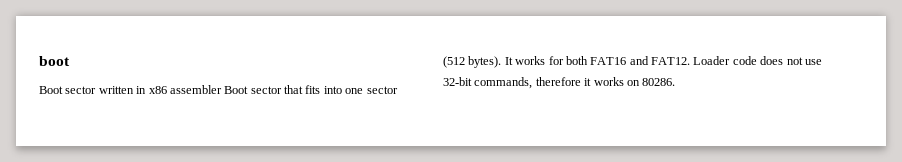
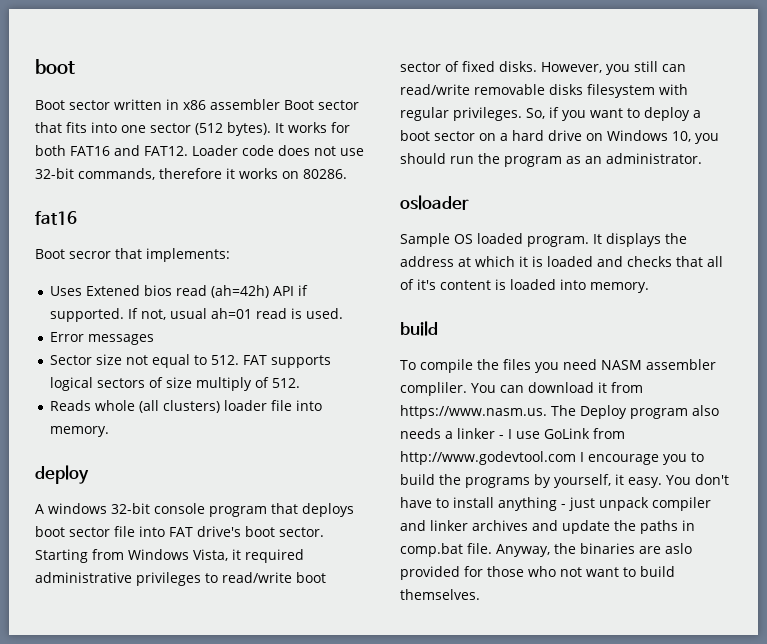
(676, 82) none -> [35,211,77,225] [35,248,230,262] [49,285,308,298] [49,308,343,322] [49,332,154,345] [49,354,331,368] [49,377,300,391] [49,400,322,413] [49,426,109,437] [35,465,89,484] [35,503,354,517] [35,526,324,537] [35,549,304,563] [35,572,326,586] [400,61,686,75] [400,84,688,98] [400,107,701,121] [400,130,719,144] [400,153,702,167] [400,195,469,210] [400,233,687,247] [400,256,723,267] [400,279,649,293] [400,321,438,336] [400,359,716,373] [400,382,643,396] [400,405,719,419] [400,428,625,439] [400,451,704,465] [400,474,729,488] [400,497,711,511] [400,520,695,534] [400,543,692,557] [400,566,675,580] [400,589,480,600] // fat16 // Boot secror that implements: // Uses Extened bios read (ah=42h) API if supported. If not, usual ah=01 read is used. // Error messages // Sector size not equal to 512. FAT supports logical sectors of size multiply of 512. // Reads whole (all clusters) loader file into memory. // deploy // A windows 32-bit console program that deploys boot sector file into FAT drive's boot sector. Starting from Windows Vista, it required administrative privileges to read/write boot sector of fixed disks. However, you still can read/write removable disks filesystem with regular privileges. So, if you want to deploy a boot sector on a hard drive on Windows 10, you should run the program as an administrator. // osloader // Sample OS loaded program. It displays the address at which it is loaded and checks that all of it's content is loaded into memory. // build // To compile the files you need NASM assembler compliler. You can download it from https://www.nasm.us. The Deploy program also needs a linker - I use GoLink from http://www.godevtool.com I encourage you to build the programs by yourself, it easy. You don't have to install anything - just unpack compiler and linker archives and update the paths in comp.bat file. Anyway, the binaries are aslo provided for those who not want to build themselves.

